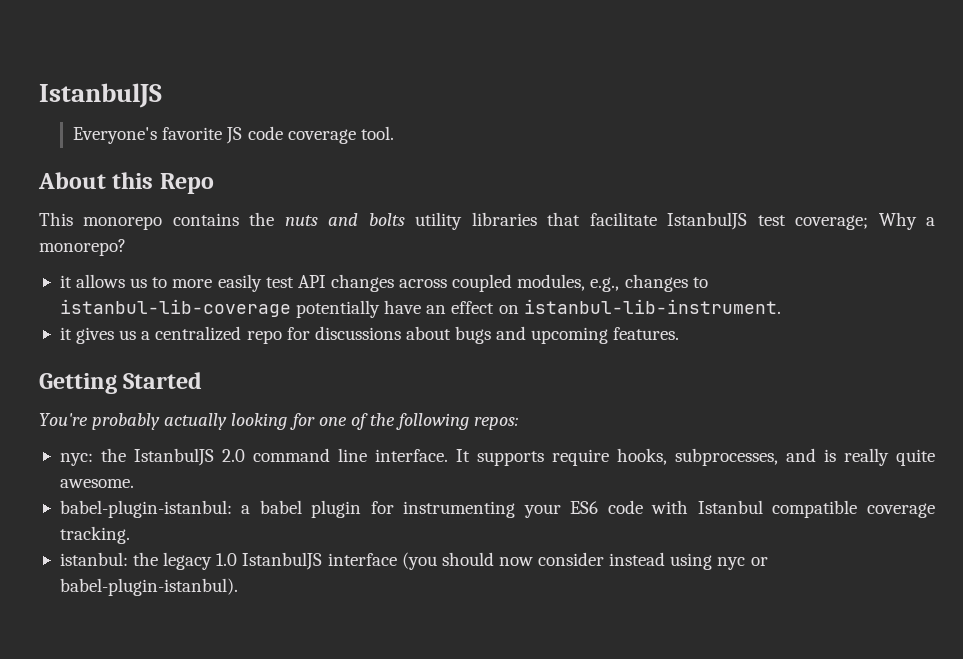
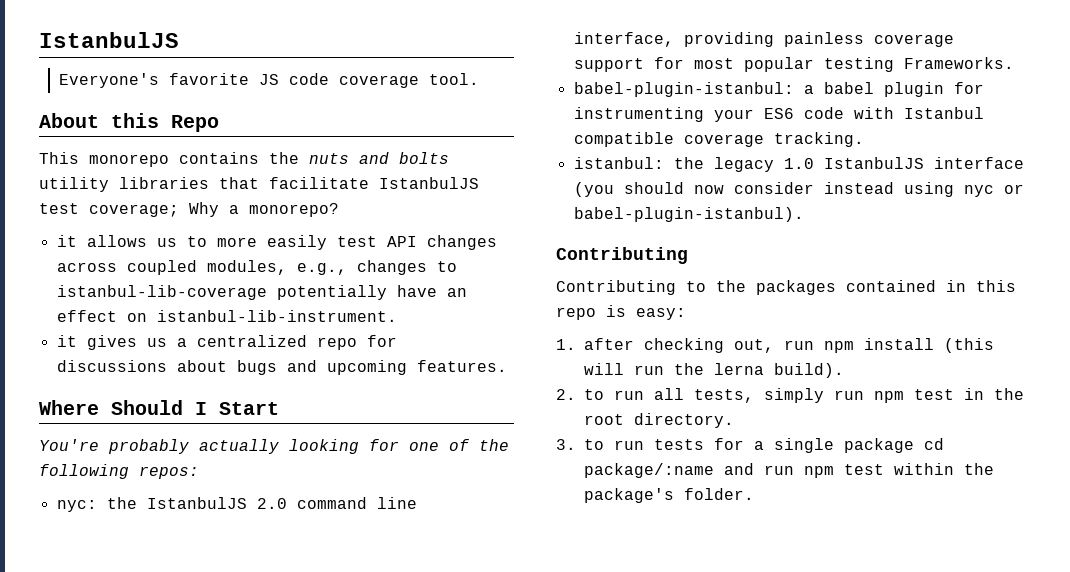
[39,372,203,394] Getting Started -> [39,400,279,415] Where Should I Start
[374,448,935,466] [59,479,134,488] interface. It supports require hooks, subprocesses, and is really quite awesome. -> [573,32,954,47] [573,57,1014,72] interface, providing painless coverage support for most popular testing Frameworks.
(238, 587) none -> [556,247,688,264] [556,280,1016,295] [556,305,686,320] [556,338,994,353] [584,363,844,378] [556,388,1024,403] [584,413,734,428] [556,438,944,453] [584,463,994,478] [584,488,754,503] // Contributing // Contributing to the packages contained in this repo is easy: // 1. after checking out, run npm install (this will run the lerna build). // 2. to run all tests, simply run npm test in the root directory. // 3. to run tests for a single package cd package/:name and run npm test within the package's folder.

